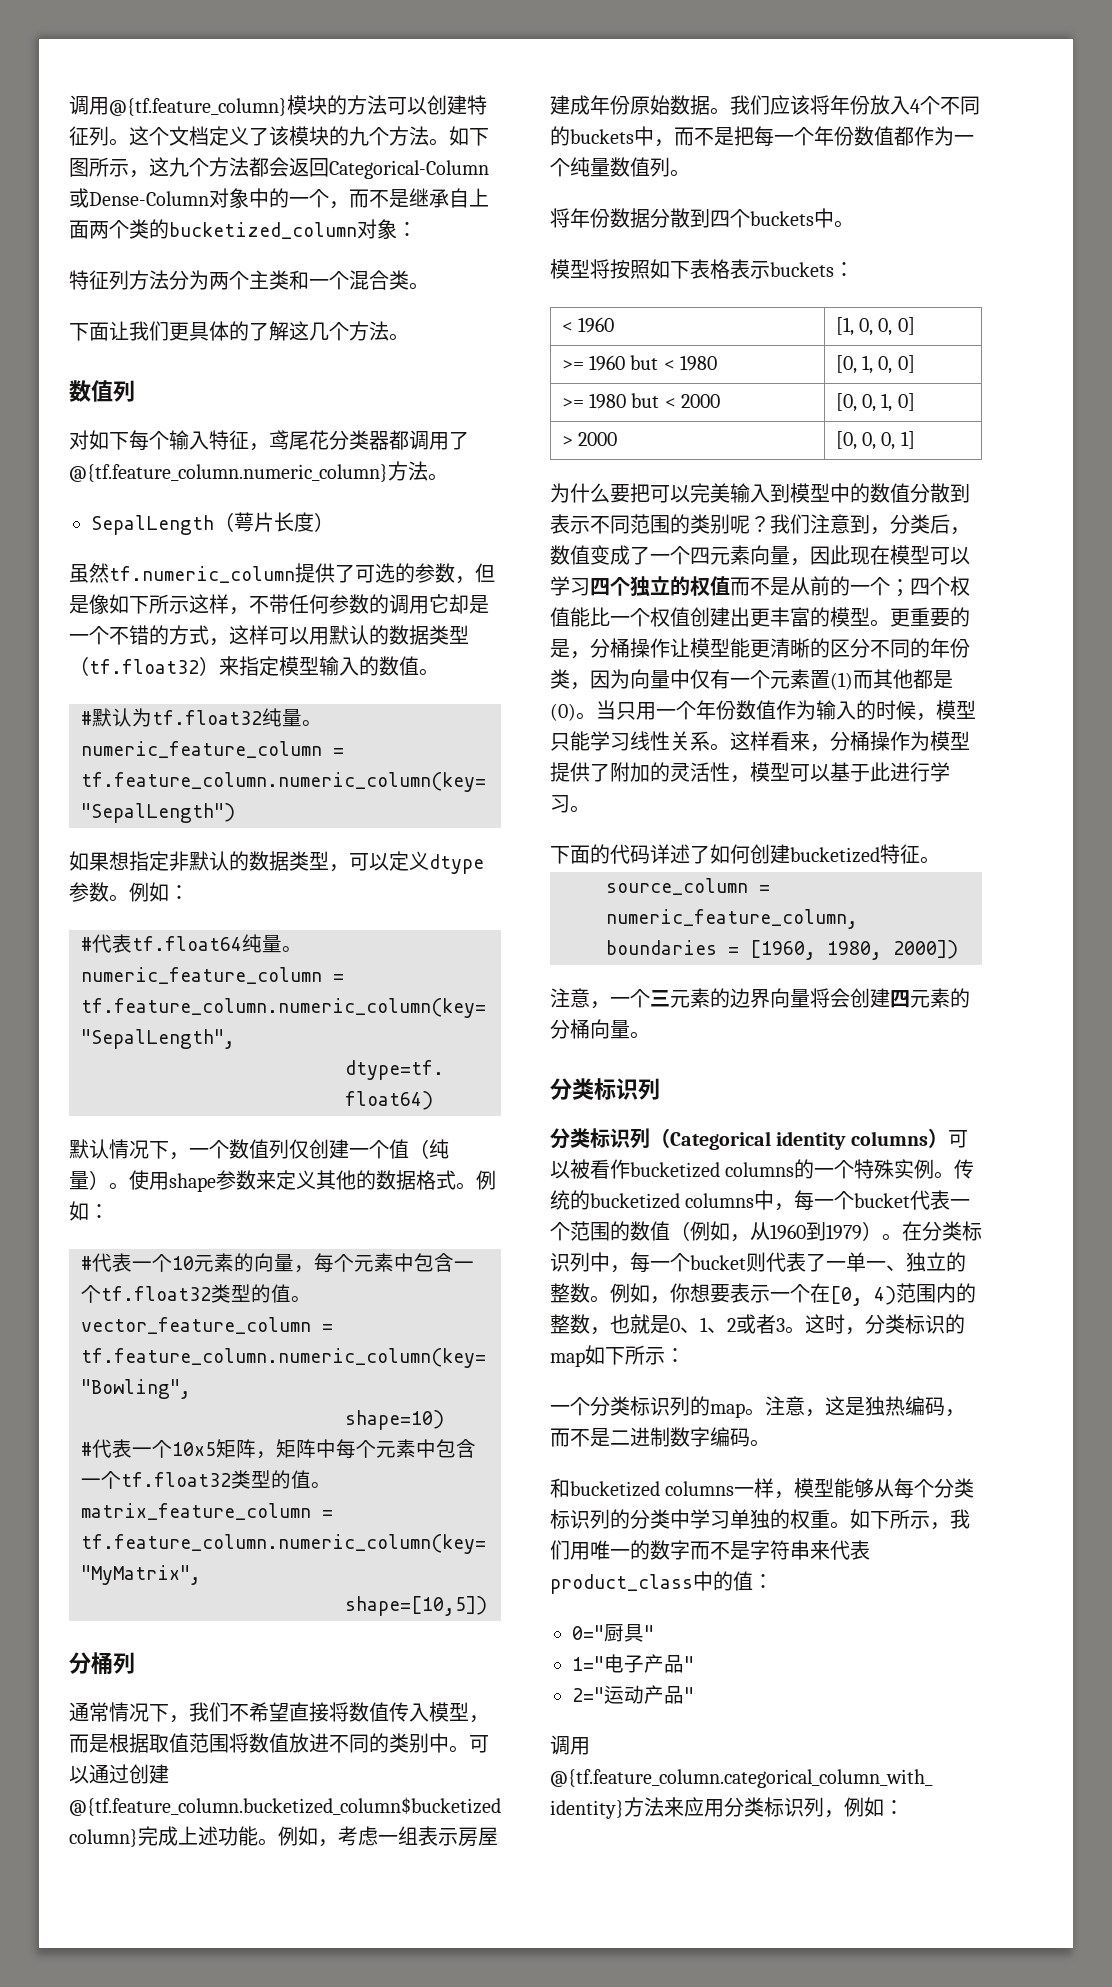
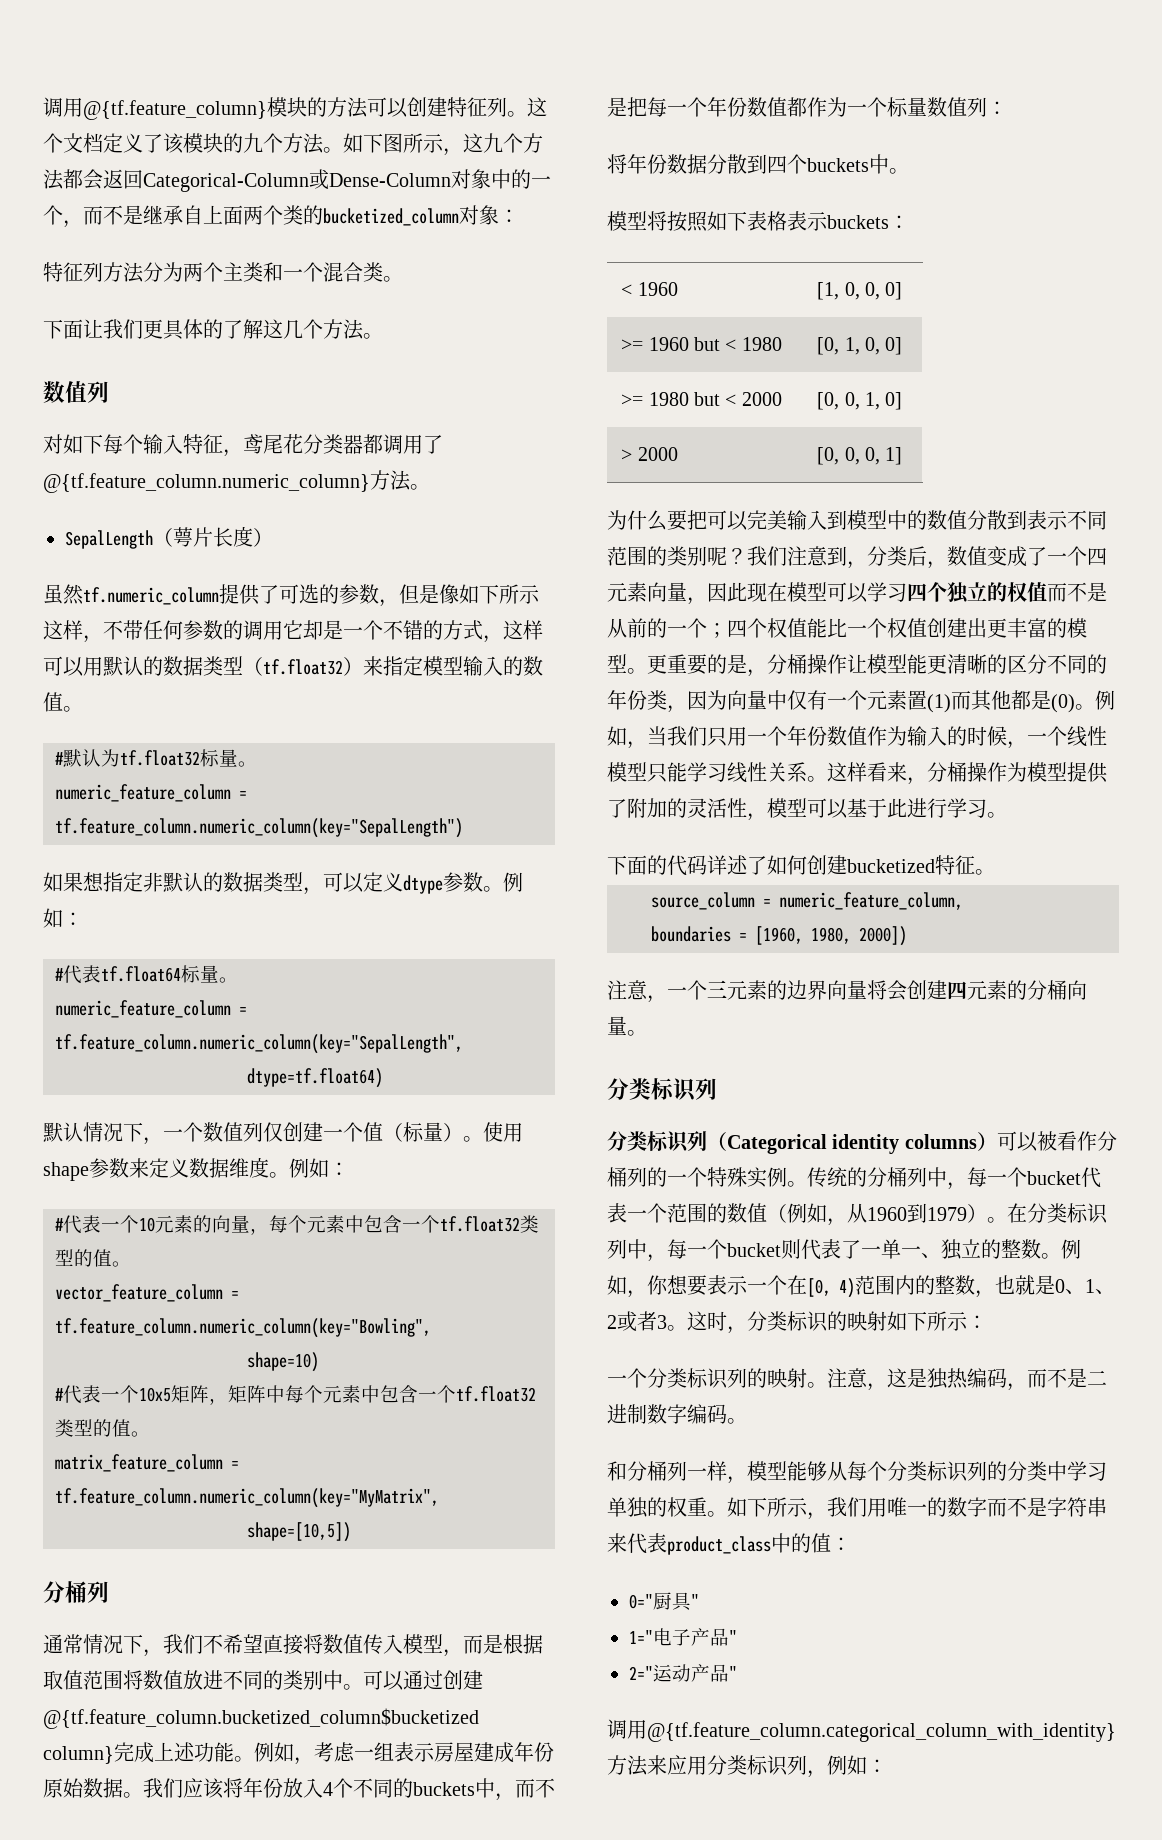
[262,708,282,727] 纯 -> [200,749,219,767] 标
[242,934,262,953] 纯 -> [181,965,200,983] 标
[429,1139,449,1159] 纯 -> [403,1122,424,1142] 标
[316,1170,456,1190] 其他的数据格式 -> [189,1157,269,1178] 数据维度
[570,157,590,177] 纯 -> [887,97,908,117] 标
[670,169,690,177] 。 -> [987,101,1007,115] ：
[596,700,616,720] 当 -> [1095,690,1115,710] [607,726,707,749] 例如，当我们
(936, 717) none -> [1027,726,1107,747] 一个线性
[630,1162,795,1178] bucketized columns -> [1096,1131,1117,1151] [607,1167,647,1187] 分桶列
[590,1193,755,1209] bucketized columns -> [867,1167,927,1187] 分桶列
[550,1352,585,1367] map -> [847,1311,887,1331] 映射
[710,1403,745,1418] map -> [767,1368,807,1388] 映射
[570,1481,735,1497] bucketized columns -> [627,1461,687,1481] 分桶列

